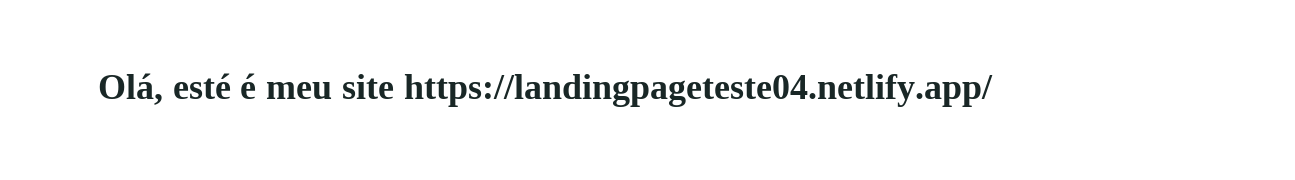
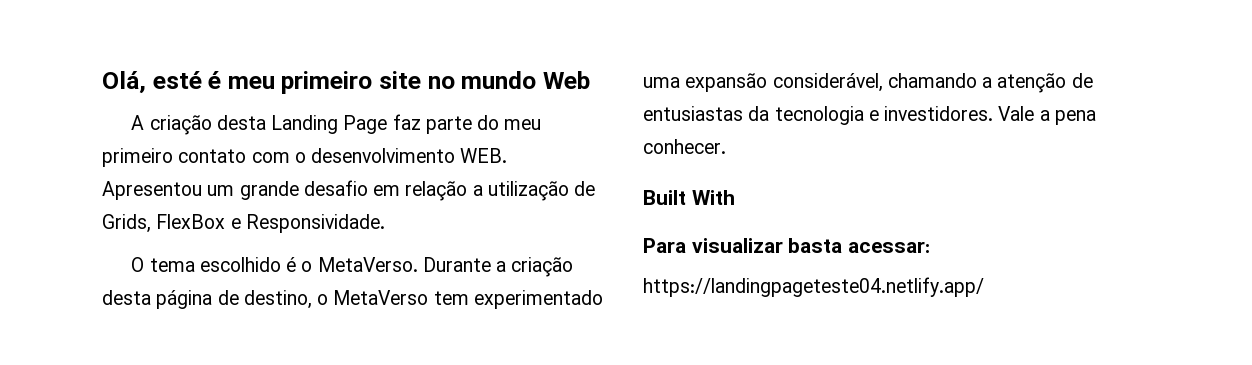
[341,74,394,99] site -> [281,71,590,94] [131,114,542,135] [102,148,508,167] [102,180,596,201] [102,214,385,233] [131,257,574,277] [102,290,603,309] [643,73,1093,93] [643,106,1096,125] [643,139,726,154] [643,190,735,205] [643,238,931,253] primeiro site no mundo Web // A criação desta Landing Page faz parte do meu primeiro contato com o desenvolvimento WEB. Apresentou um grande desafio em relação a utilização de Grids, FlexBox e Responsividade. // O tema escolhido é o MetaVerso. Durante a criação desta página de destino, o MetaVerso tem experimentado uma expansão considerável, chamando a atenção de entusiastas da tecnologia e investidores. Vale a pena conhecer. // Built With // Para visualizar basta acessar: //

